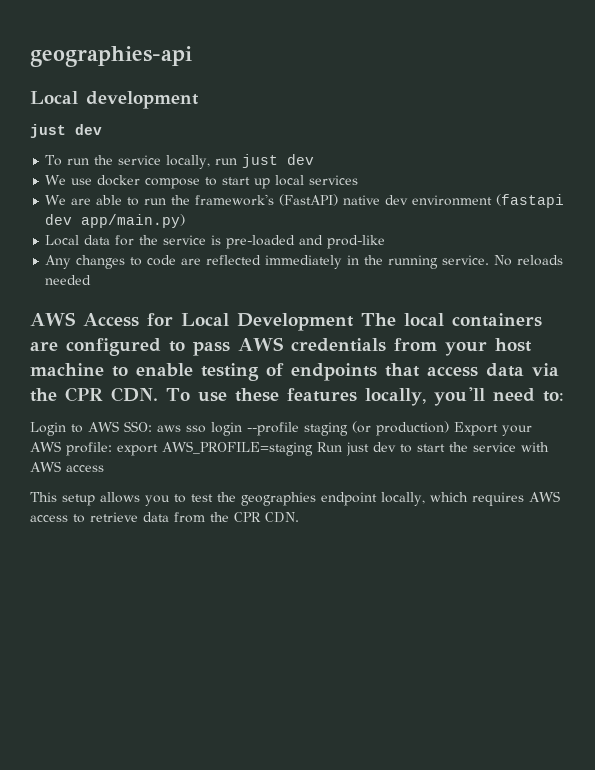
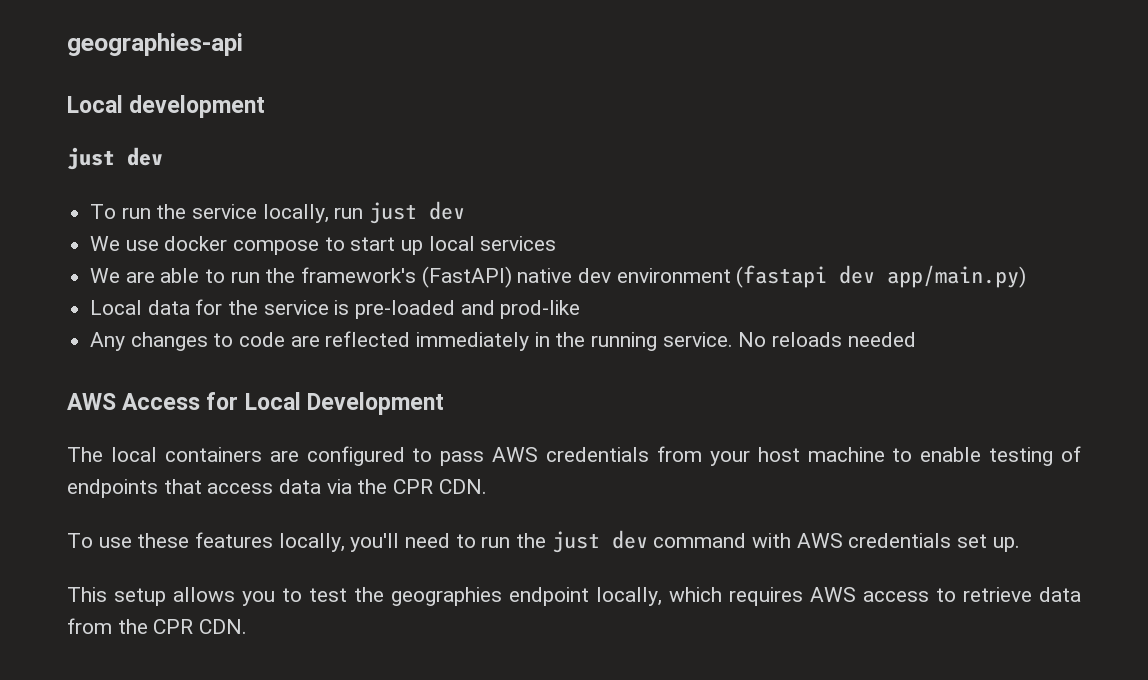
(354, 322) none -> (444, 403) //
(158, 394) none -> (487, 486) //
[542,391,564,402] [30,421,532,436] [30,441,549,456] [30,461,104,472] to: // Login to AWS SSO: aws sso login --profile staging (or production) Export your AWS profile: export AWS_PROFILE=staging Run just dev to start the service with AWS access -> [455,530,1020,553] to run the just dev command with AWS credentials set up.

